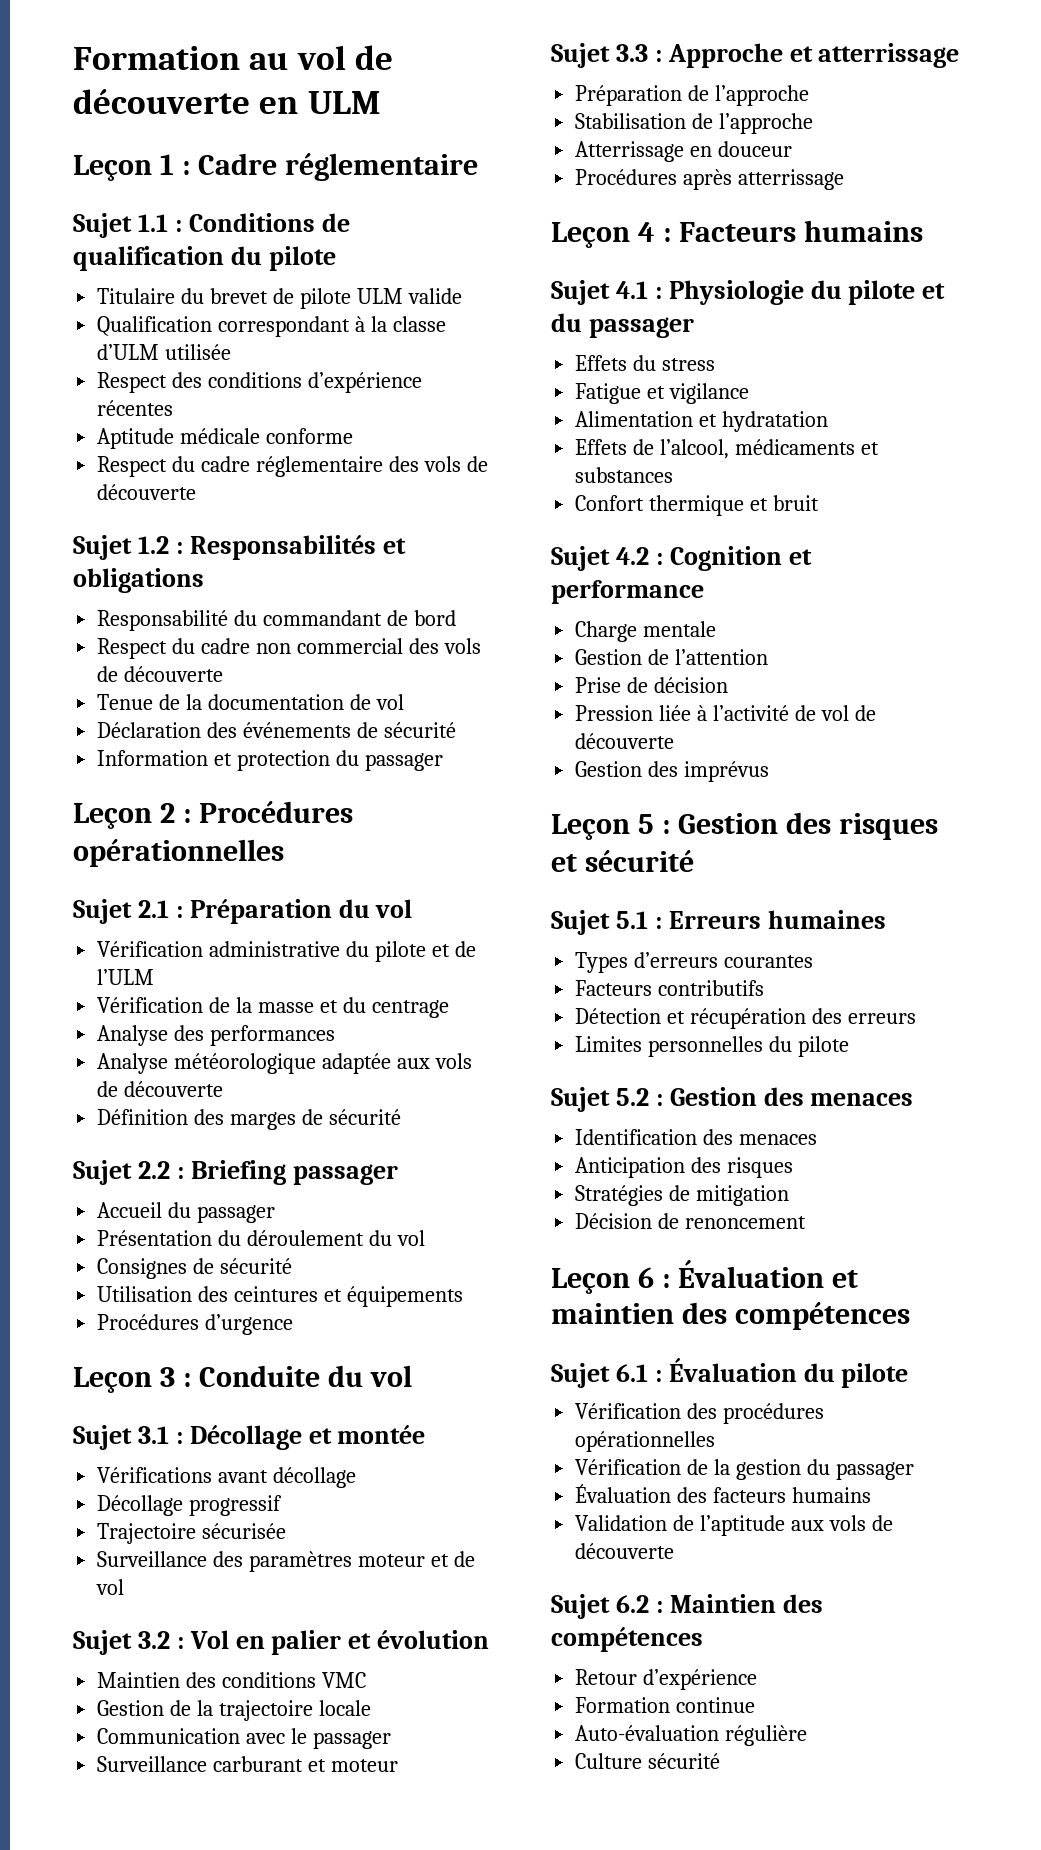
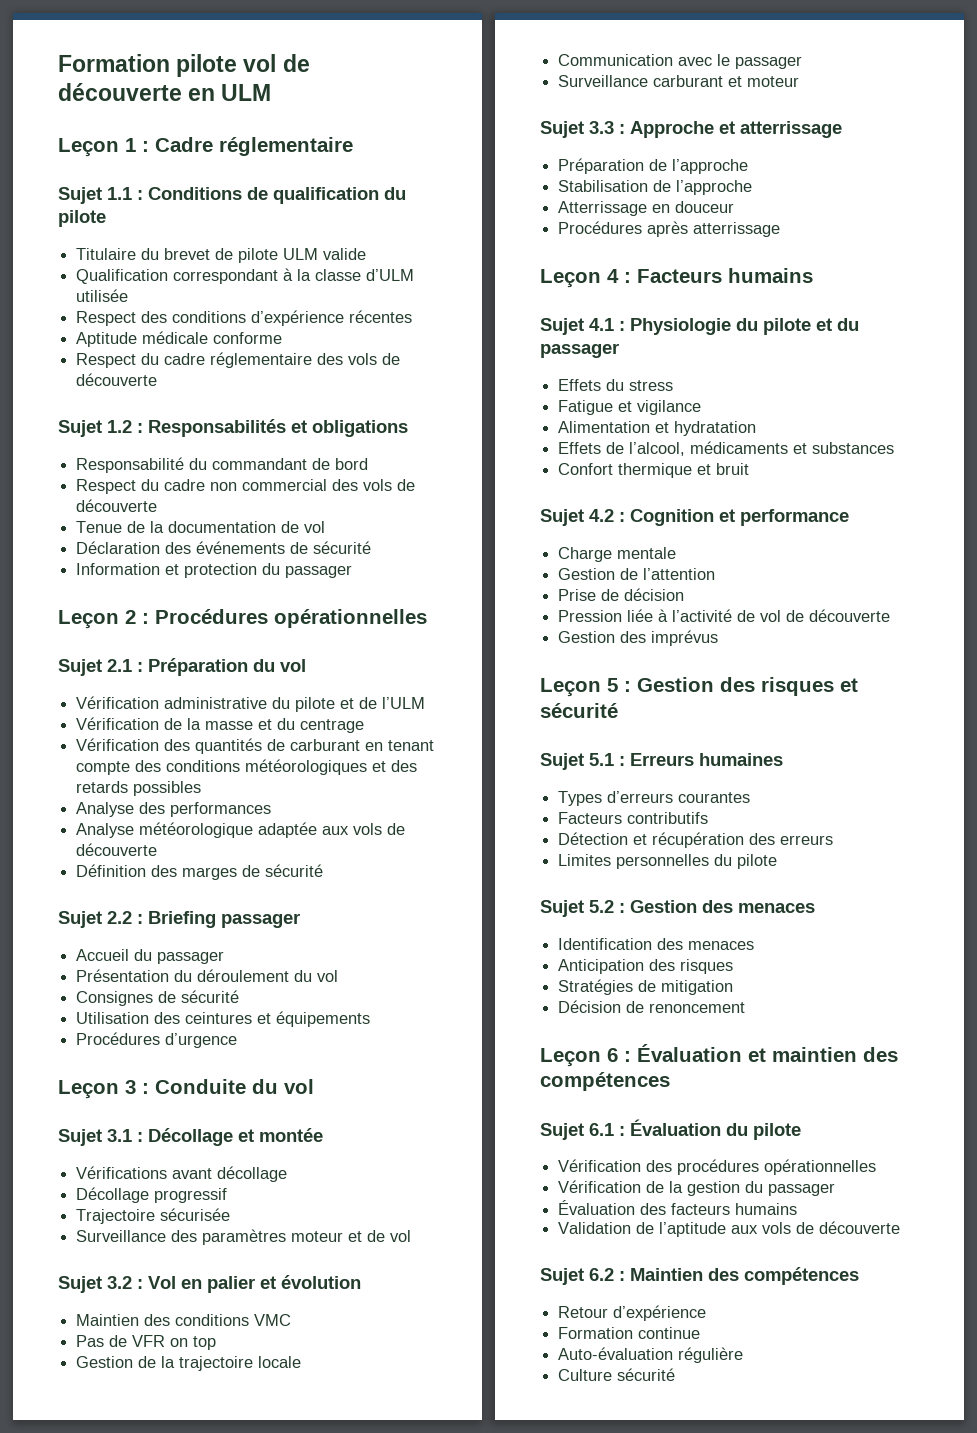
[73,46,289,70] Formation au -> [58,54,238,77] Formation pilote
(449, 1009) none -> [76,738,435,754] [76,759,418,775] [76,781,202,796] // Vérification des quantités de carburant en tenant compte des conditions météorologiques et des retards possibles
(367, 1680) none -> [76,1335,217,1350] // Pas de VFR on top

